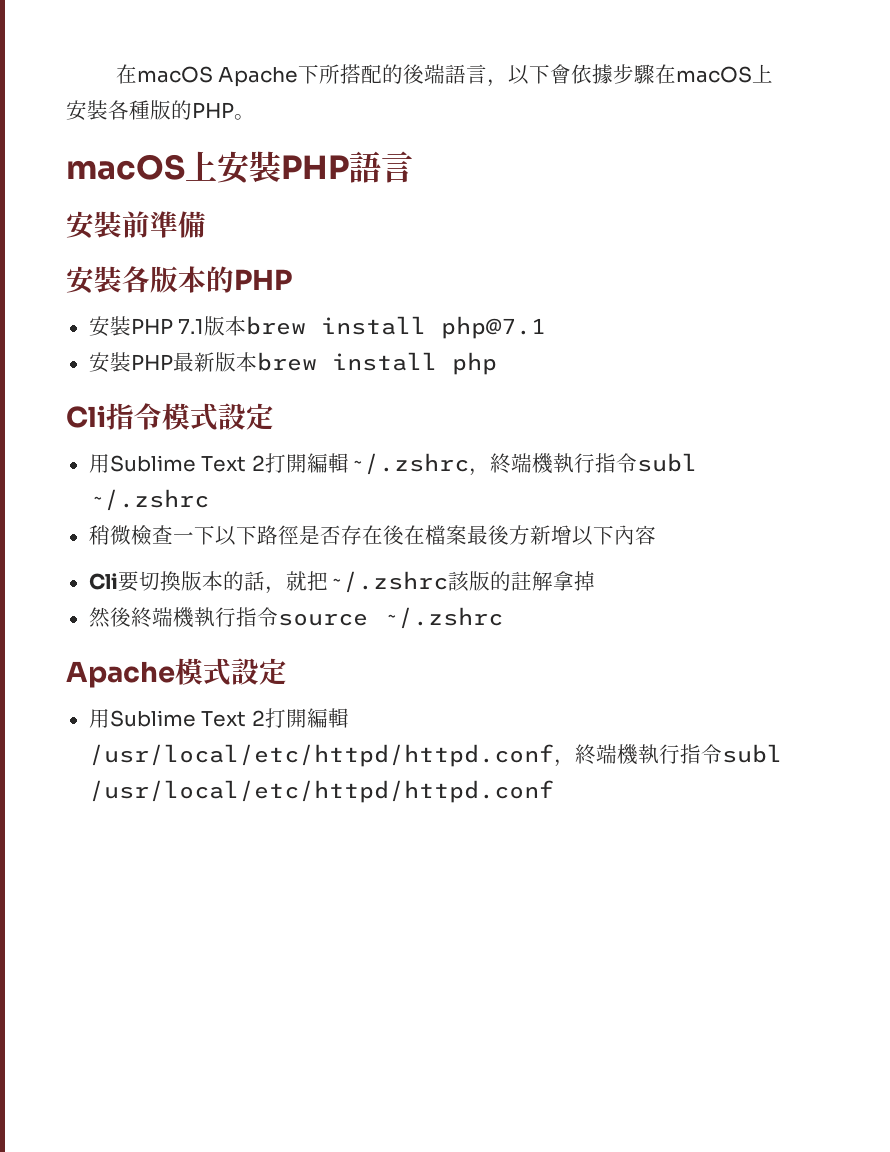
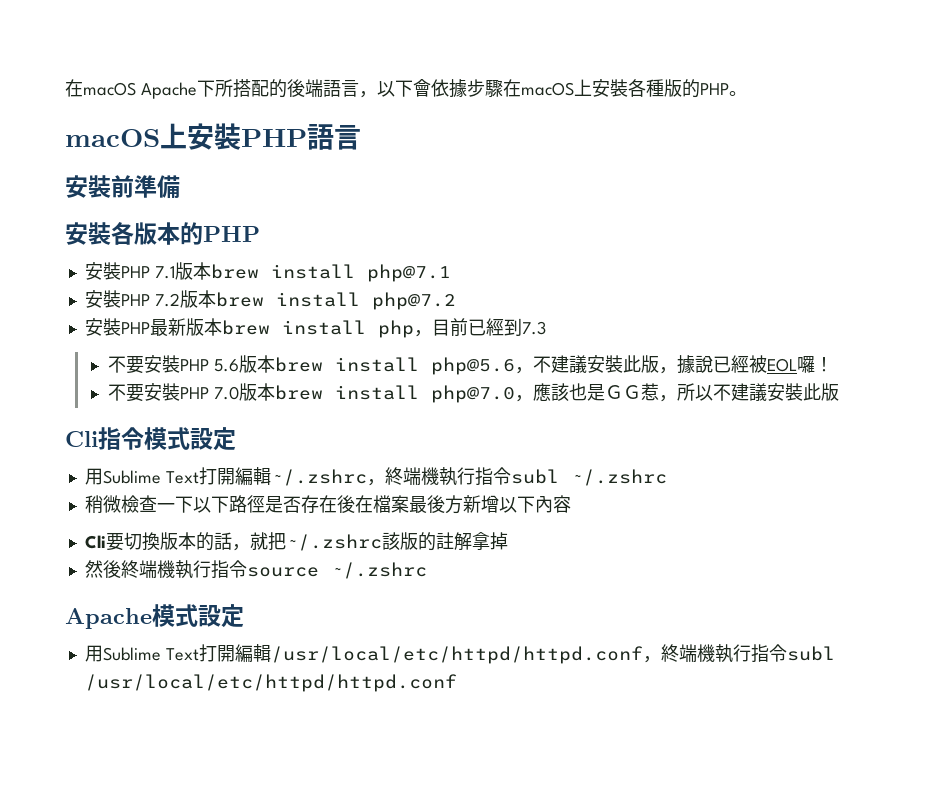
(547, 327) none -> [84,290,456,310] // 安裝PHP 7.2版本brew install php@7.2
(497, 363) none -> [413,318,546,337] [107,355,833,375] [107,383,839,403] ，目前已經到7.3 // 不要安裝PHP 5.6版本brew install php@5.6，不建議安裝此版，據說已經被EOL囉！ // 不要安裝PHP 7.0版本brew install php@7.0，應該也是ＧＧ惹，所以不建議安裝此版
[251,455,265,471] 2 -> (199, 477) none
[251,710,265,726] 2 -> (199, 654) none

